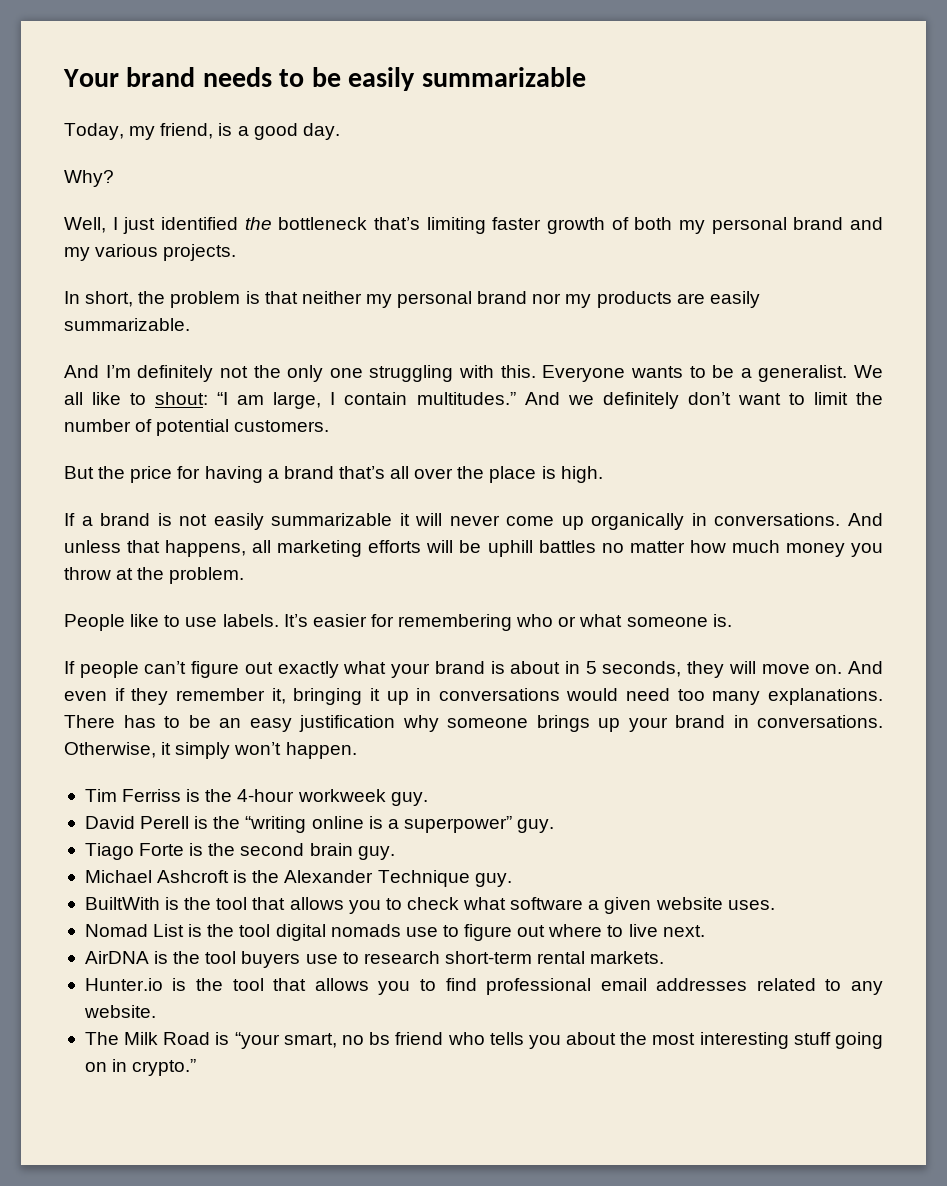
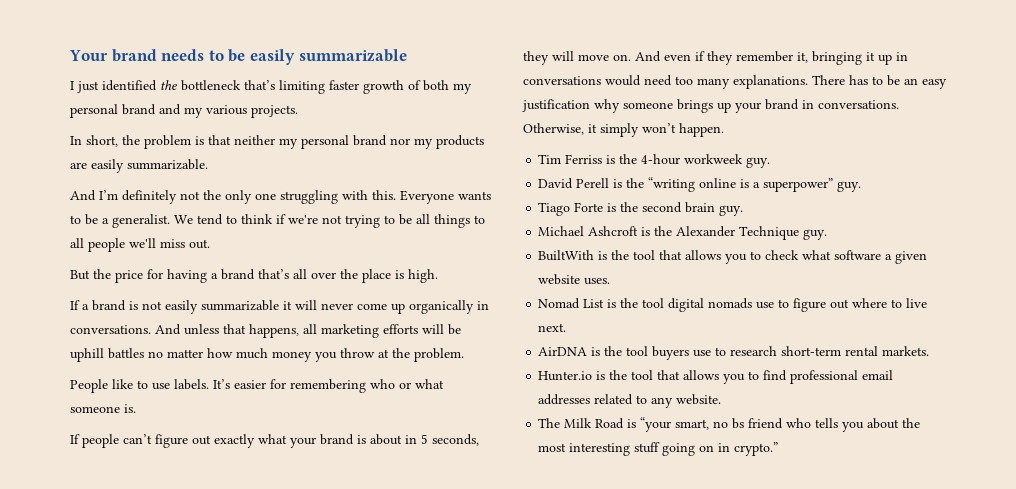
[64,123,340,140] [64,170,114,187] [64,217,106,233] Today, my friend, is a good day. // Why? // Well, -> (407, 55) none
[64,392,883,409] [64,419,330,436] all like to shout: “I am large, I contain multitudes.” And we definitely don’t want to limit the number of potential customers. -> [197,214,485,228] [70,238,210,252] tend to think if we're not trying to be all things to all people we'll miss out.

